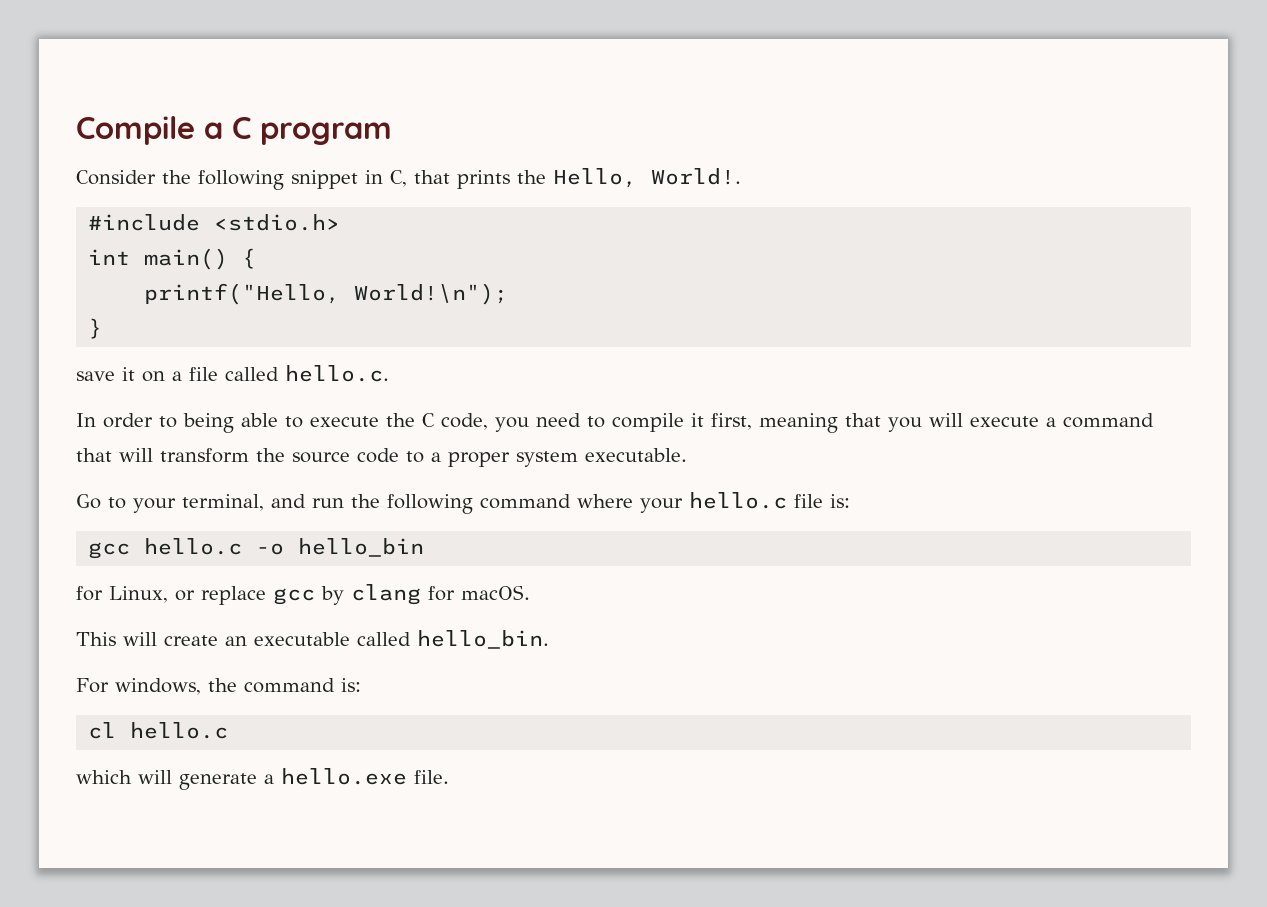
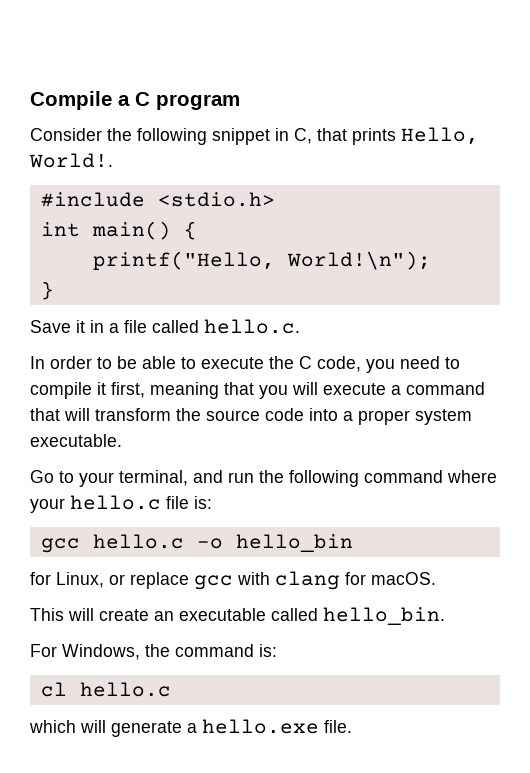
[517,170,546,184] the -> (396, 136) none
[76,367,165,382] save it on -> [30,320,104,333] Save it in
[183,413,234,433] being -> [117,356,137,369] be
[406,451,424,463] to -> [309,408,338,421] into
[321,586,344,605] by -> [237,572,270,585] with
[115,678,201,695] windows, -> [62,644,140,660] Windows,

